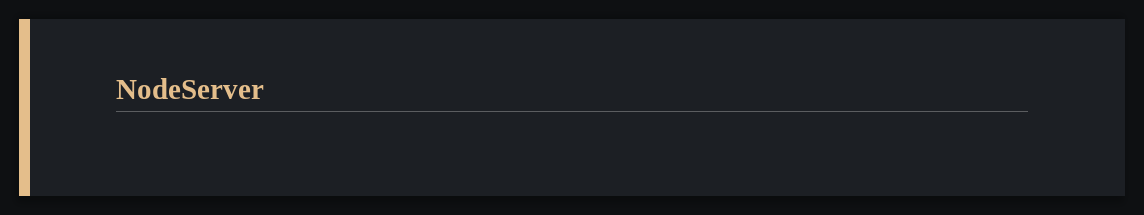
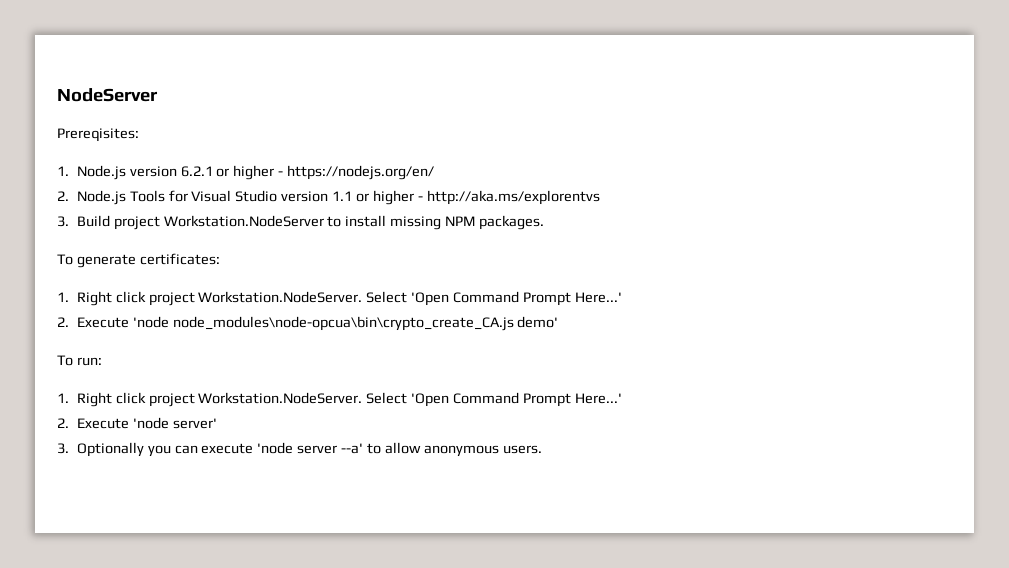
(264, 88) none -> [57,128,139,142] [57,165,435,180] [57,190,600,205] [57,215,545,230] [57,253,220,268] [57,291,623,306] [57,316,559,331] [57,355,102,366] [57,392,623,407] [57,417,217,429] [57,442,542,457] // Prereqisites: // 1. Node.js version 6.2.1 or higher - https://nodejs.org/en/ // 2. Node.js Tools for Visual Studio version 1.1 or higher - http://aka.ms/explorentvs // 3. Build project Workstation.NodeServer to install missing NPM packages. // To generate certificates: // 1. Right click project Workstation.NodeServer. Select 'Open Command Prompt Here...' // 2. Execute 'node node_modules\node-opcua\bin\crypto_create_CA.js demo' // To run: // 1. Right click project Workstation.NodeServer. Select 'Open Command Prompt Here...' // 2. Execute 'node server' // 3. Optionally you can execute 'node server --a' to allow anonymous users.

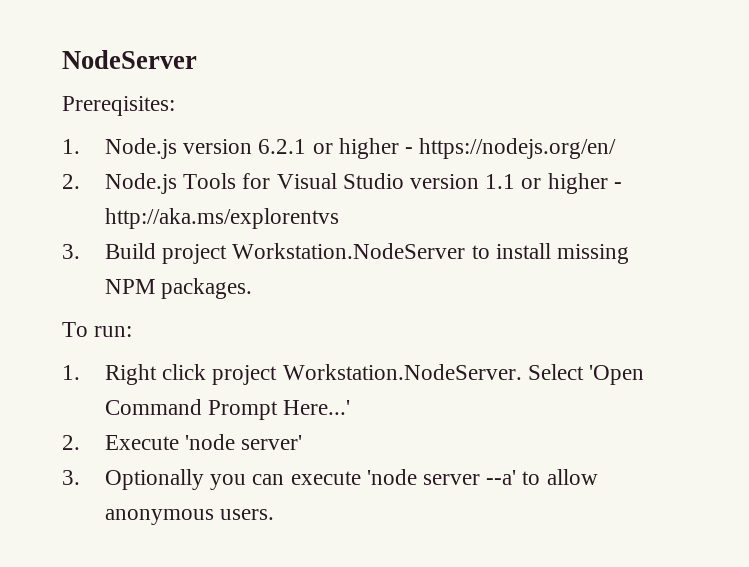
[57,253,220,268] [57,291,623,306] [57,316,559,331] // To generate certificates: // 1. Right click project Workstation.NodeServer. Select 'Open Command Prompt Here...' // 2. Execute 'node node_modules\node-opcua\bin\crypto_create_CA.js demo' -> (253, 288) none

